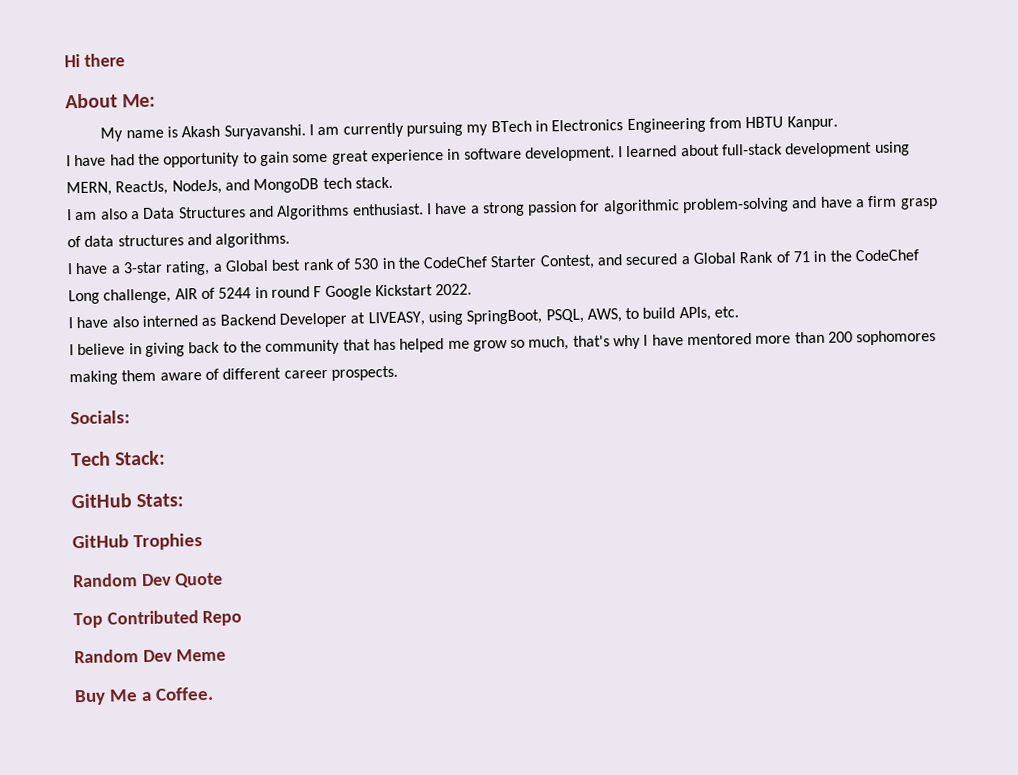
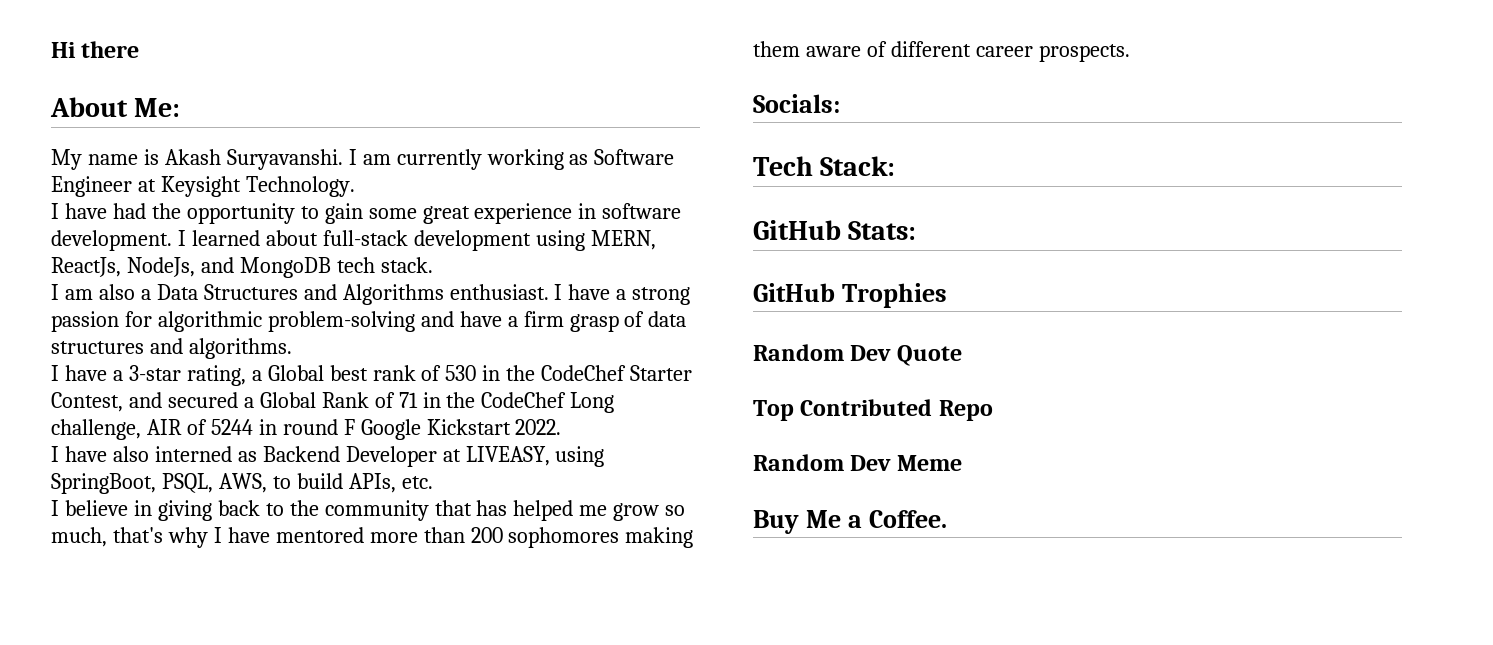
[405,115,838,137] pursuing my BTech in Electronics Engineering from HBTU Kanpur. -> [486,149,675,170] [51,176,355,197] working as Software Engineer at Keysight Technology.

